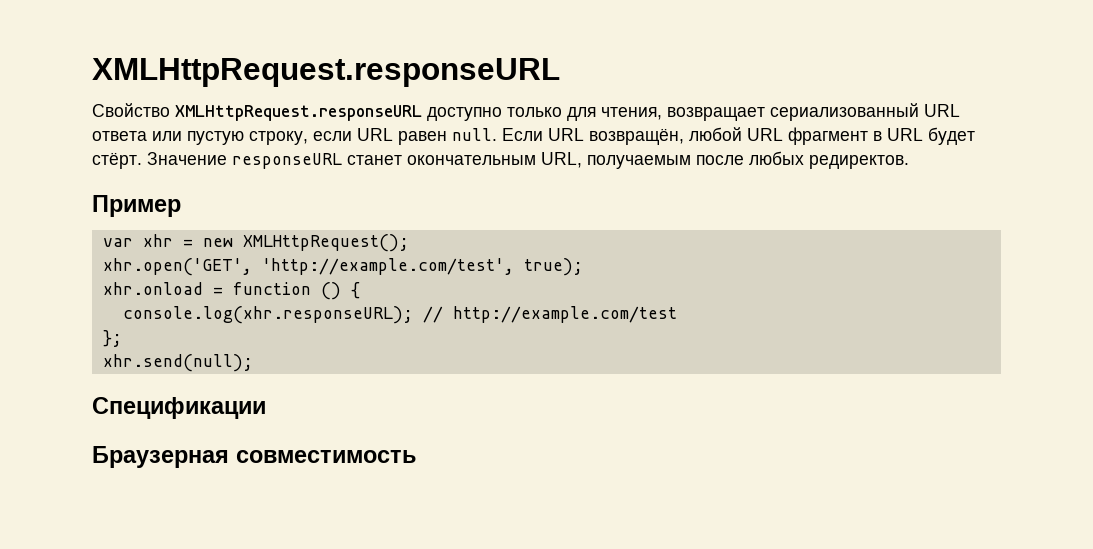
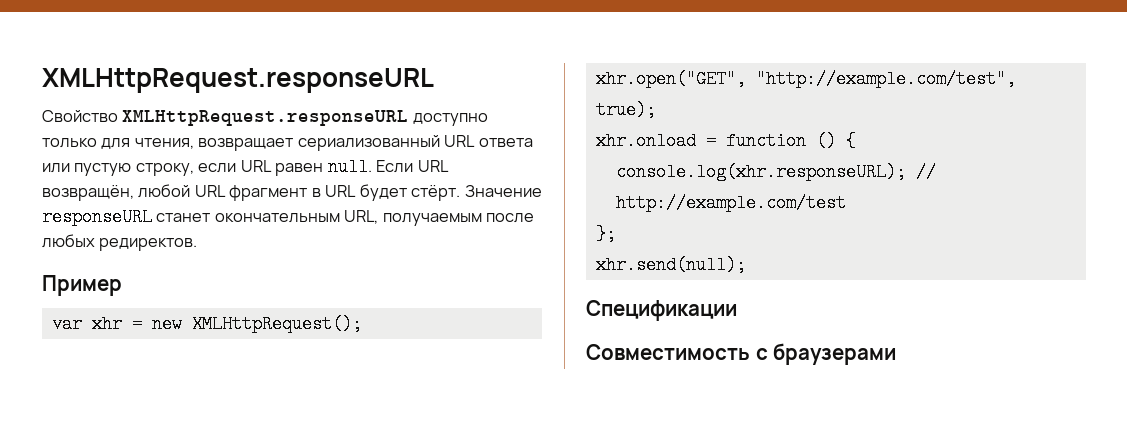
[102,258,514,276] xhr.open('GET', 'http://example.com/test', -> [595,70,1016,88] xhr.open("GET", "http://example.com/test",
[92,446,416,468] Браузерная совместимость -> [586,343,897,365] Совместимость с браузерами

